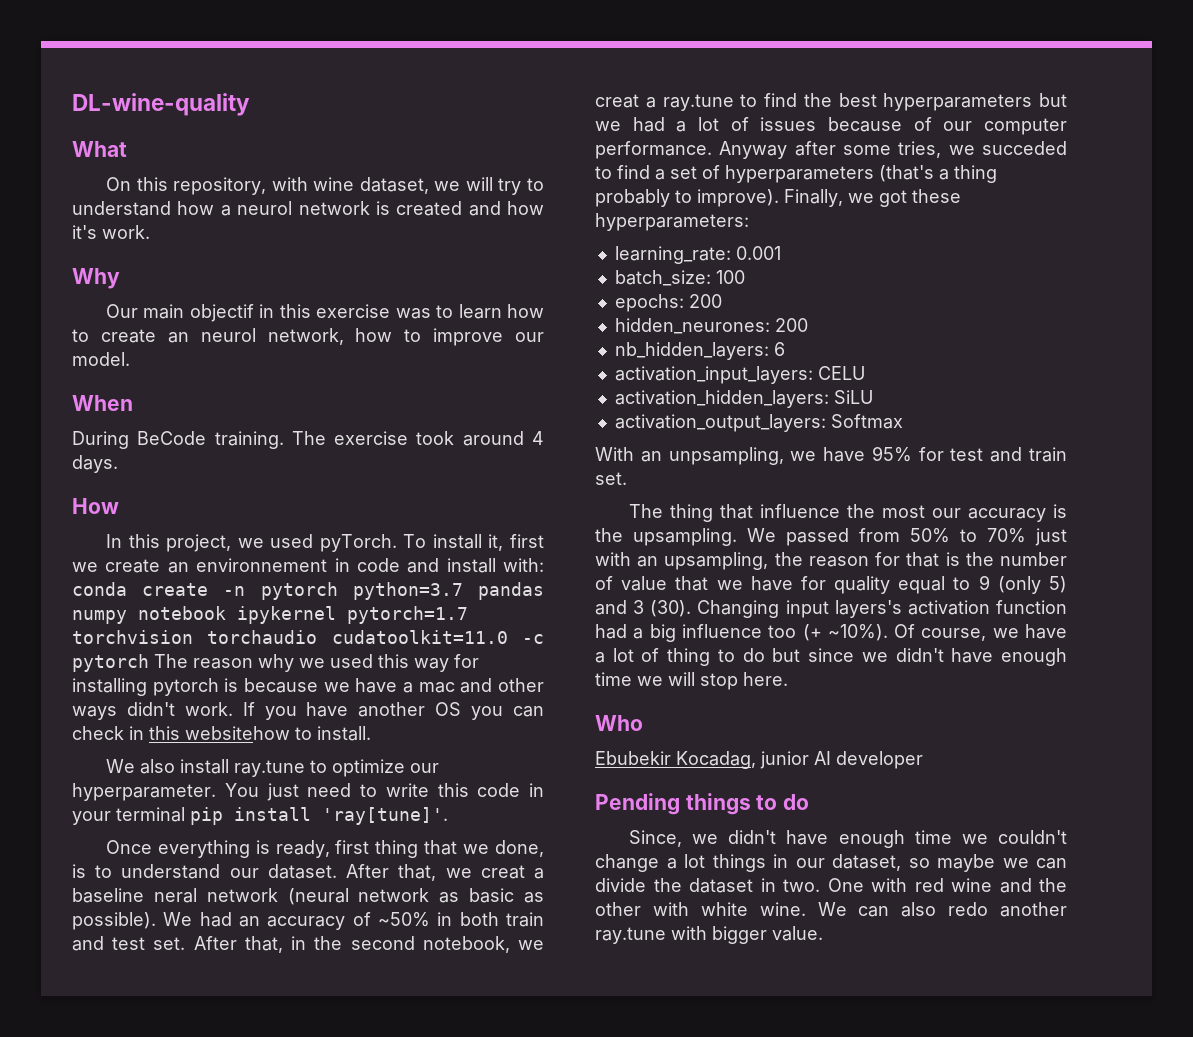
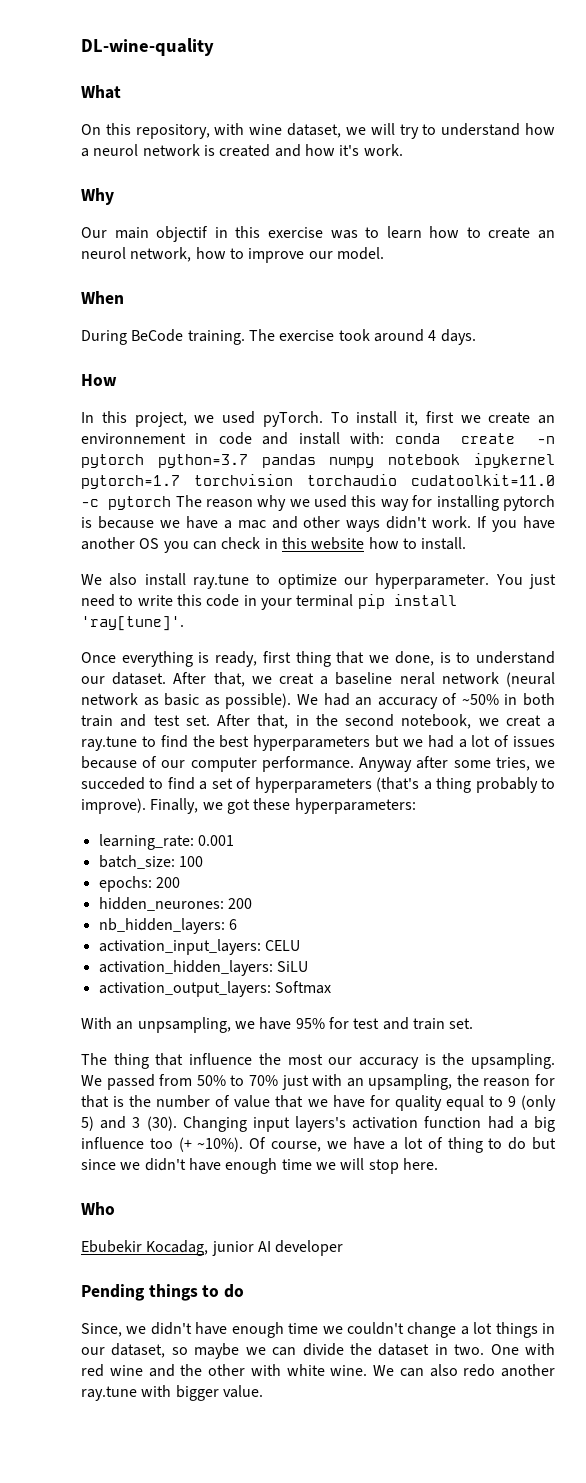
[185,726,290,740] websitehow -> [311,537,399,550] website how

